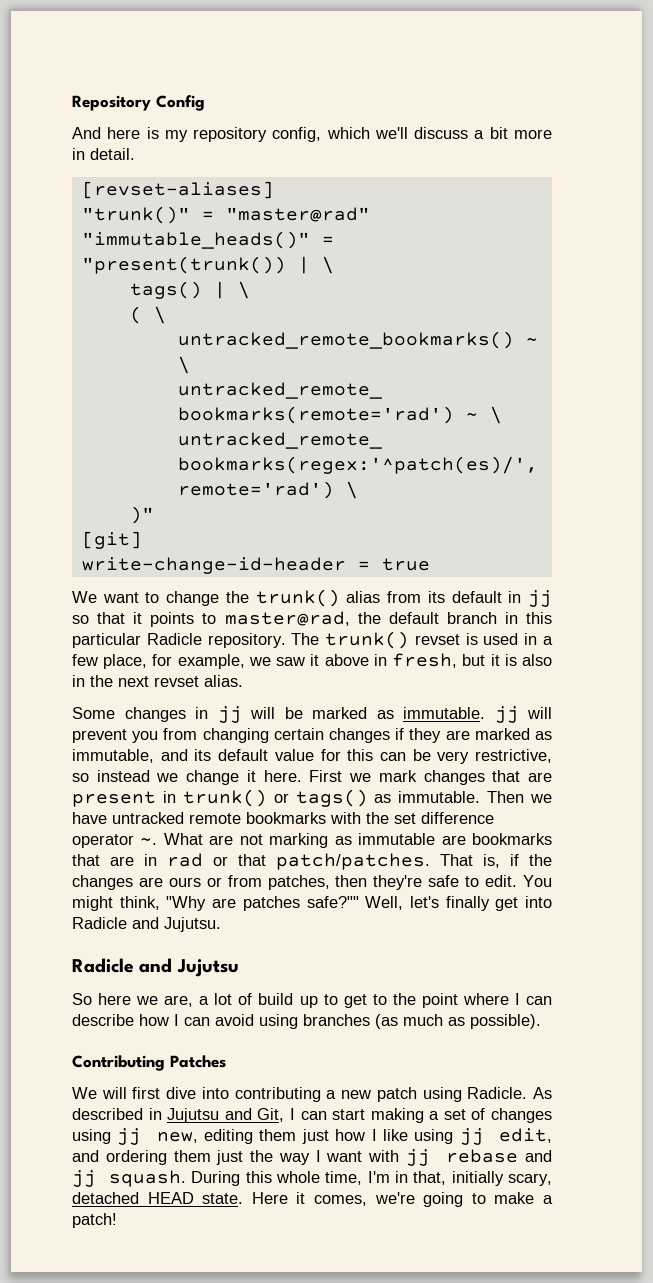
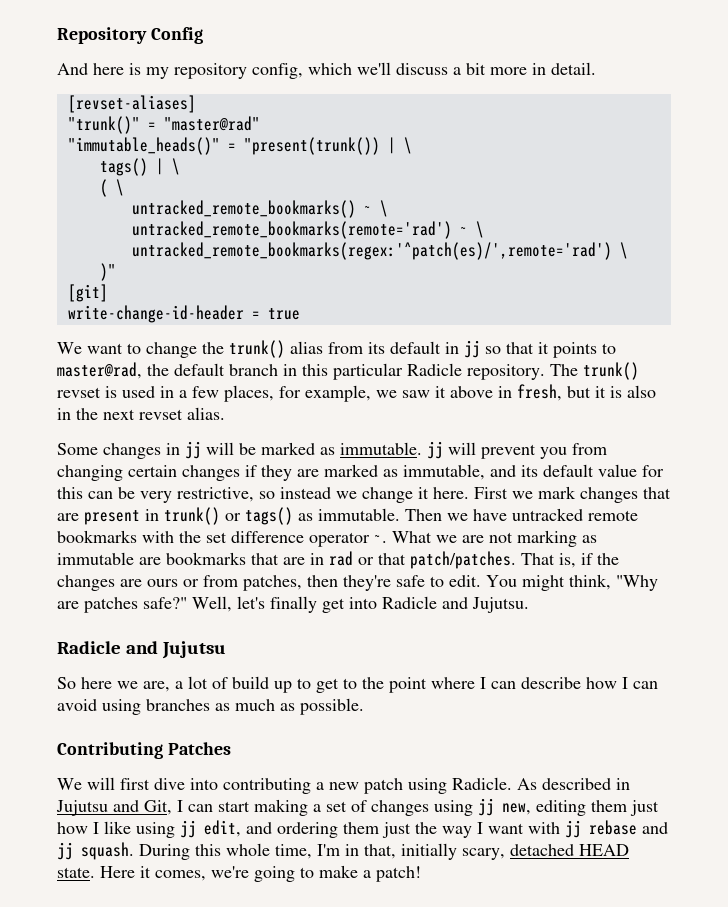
[103,654,148,669] place, -> [224,385,274,402] places,
(203, 839) none -> [436,535,457,543] we
[306,896,359,908] safe?"" -> [143,597,187,609] safe?"
[375,1014,398,1029] (as -> [215,703,230,711] as
[470,1014,541,1029] possible). -> [300,698,364,715] possible.

